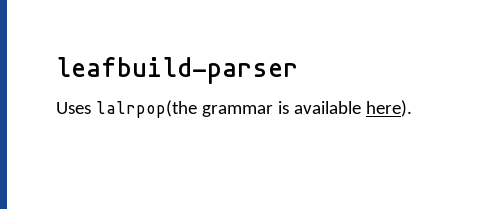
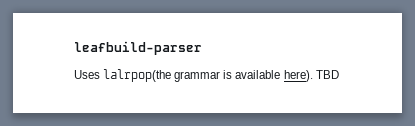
(412, 108) none -> [315,70,339,79] TBD

